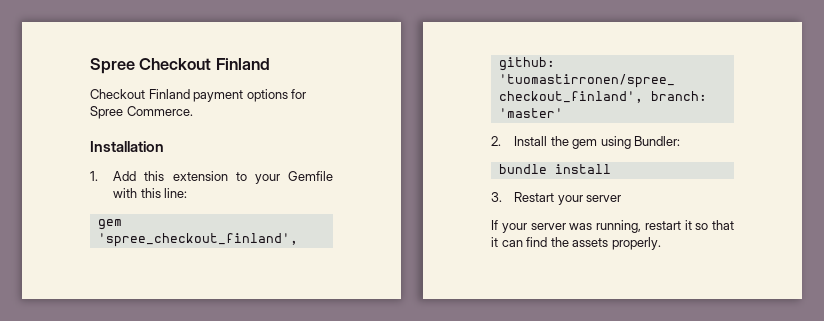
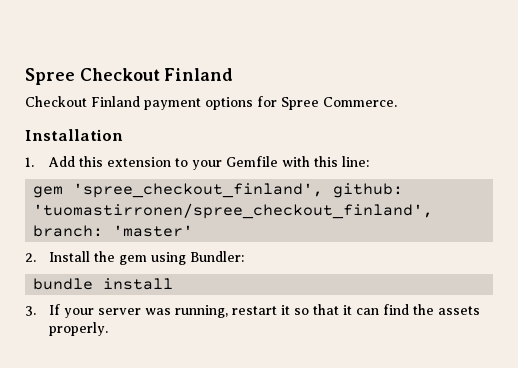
[514,192,622,205] Restart your server // -> (36, 311) none

